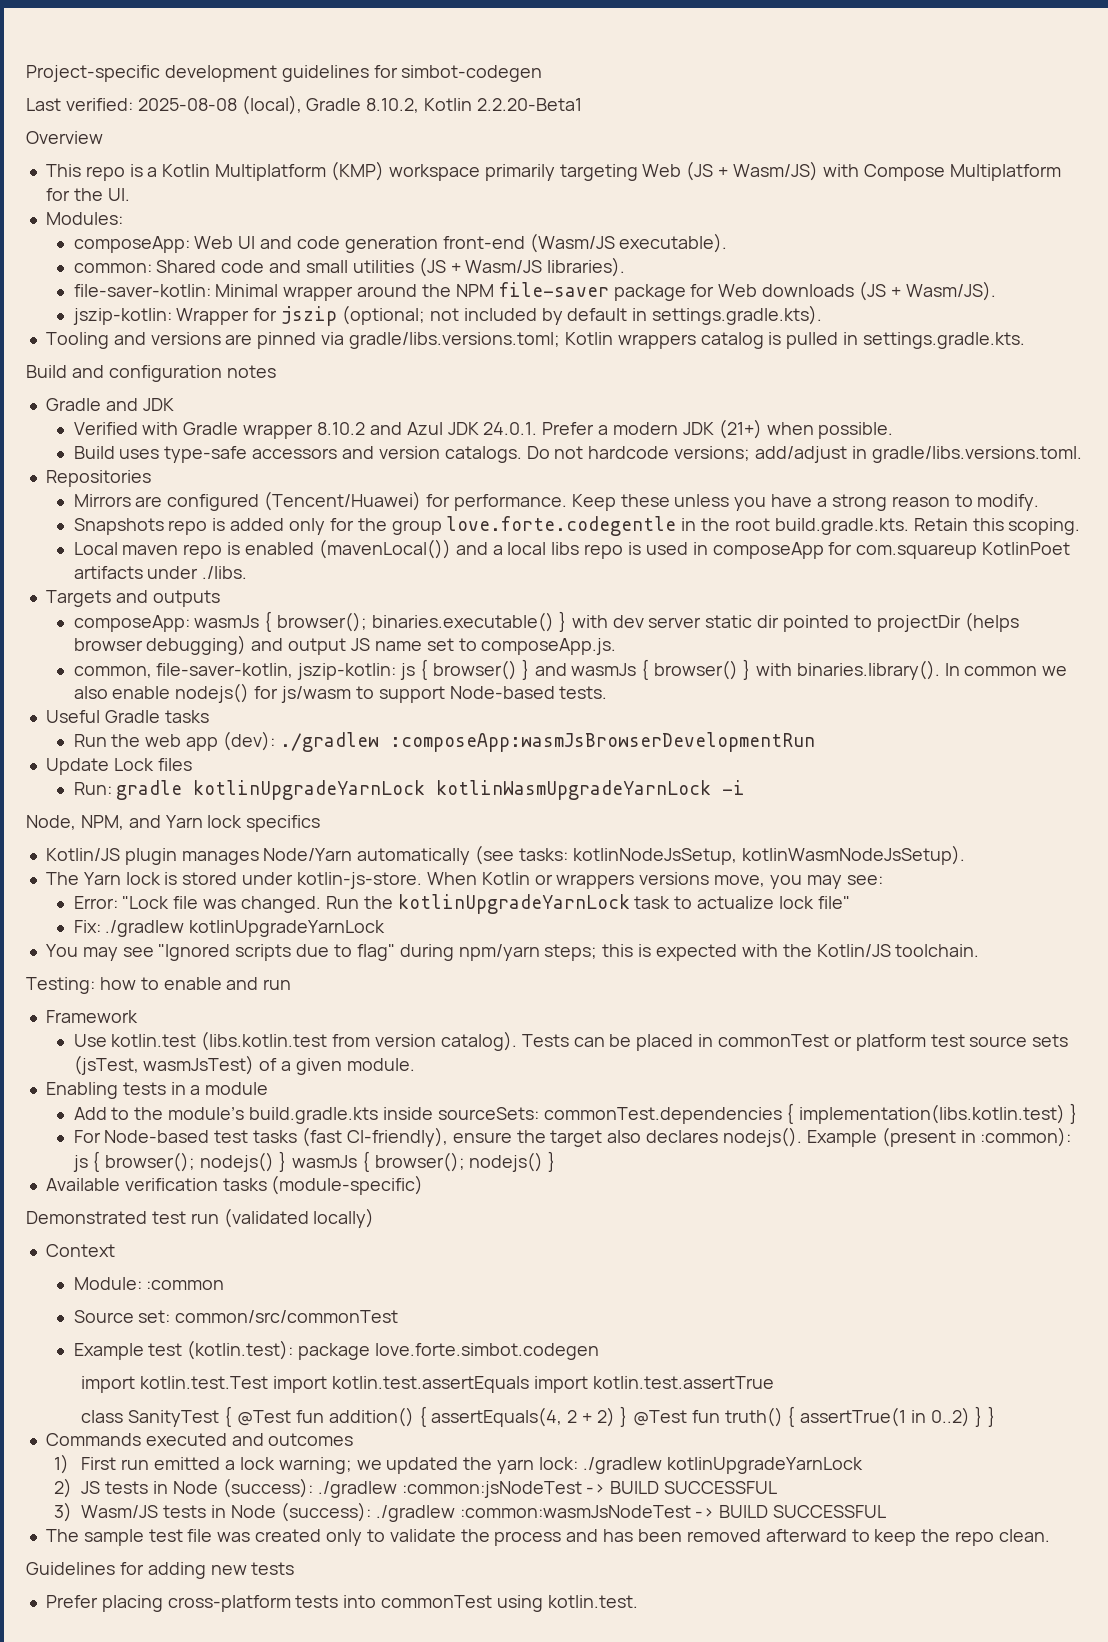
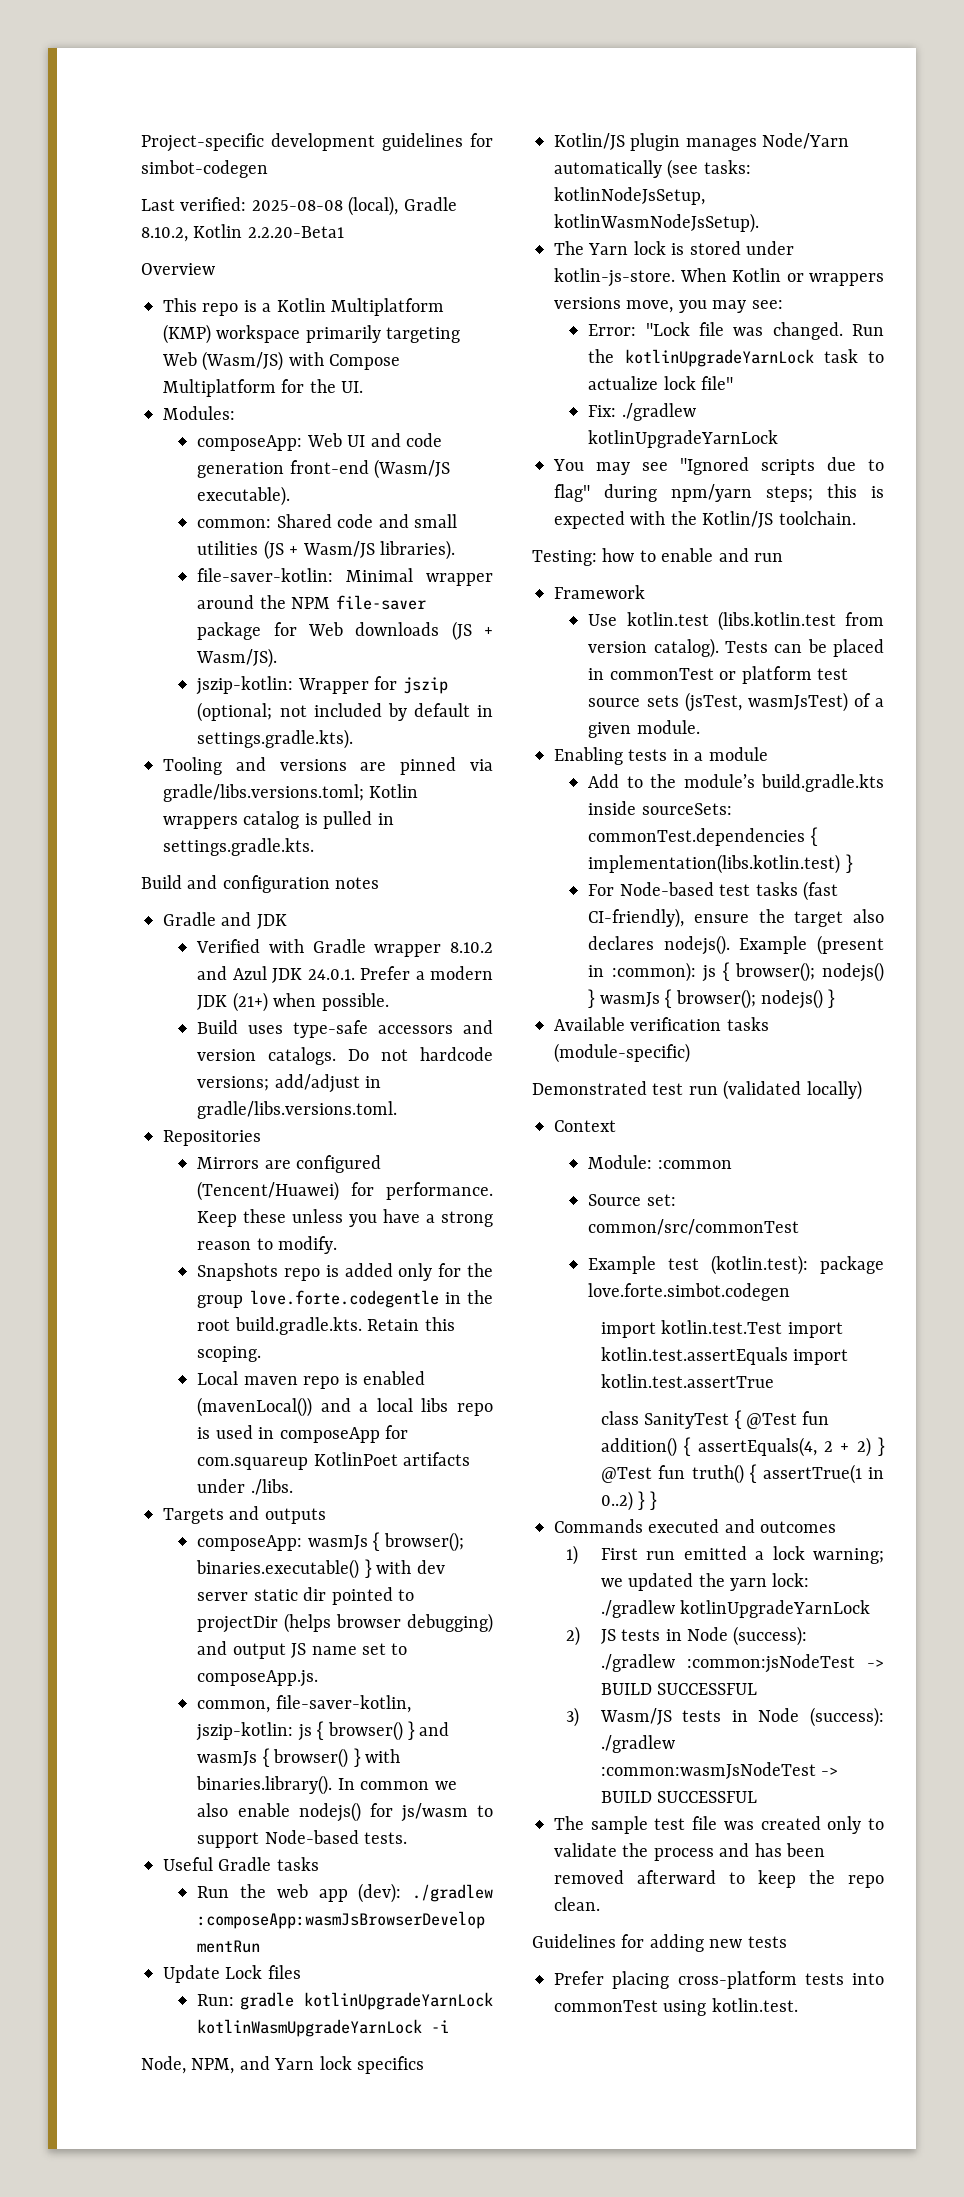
[686,161,818,181] (JS + Wasm/JS) -> [202,351,284,371] (Wasm/JS)

